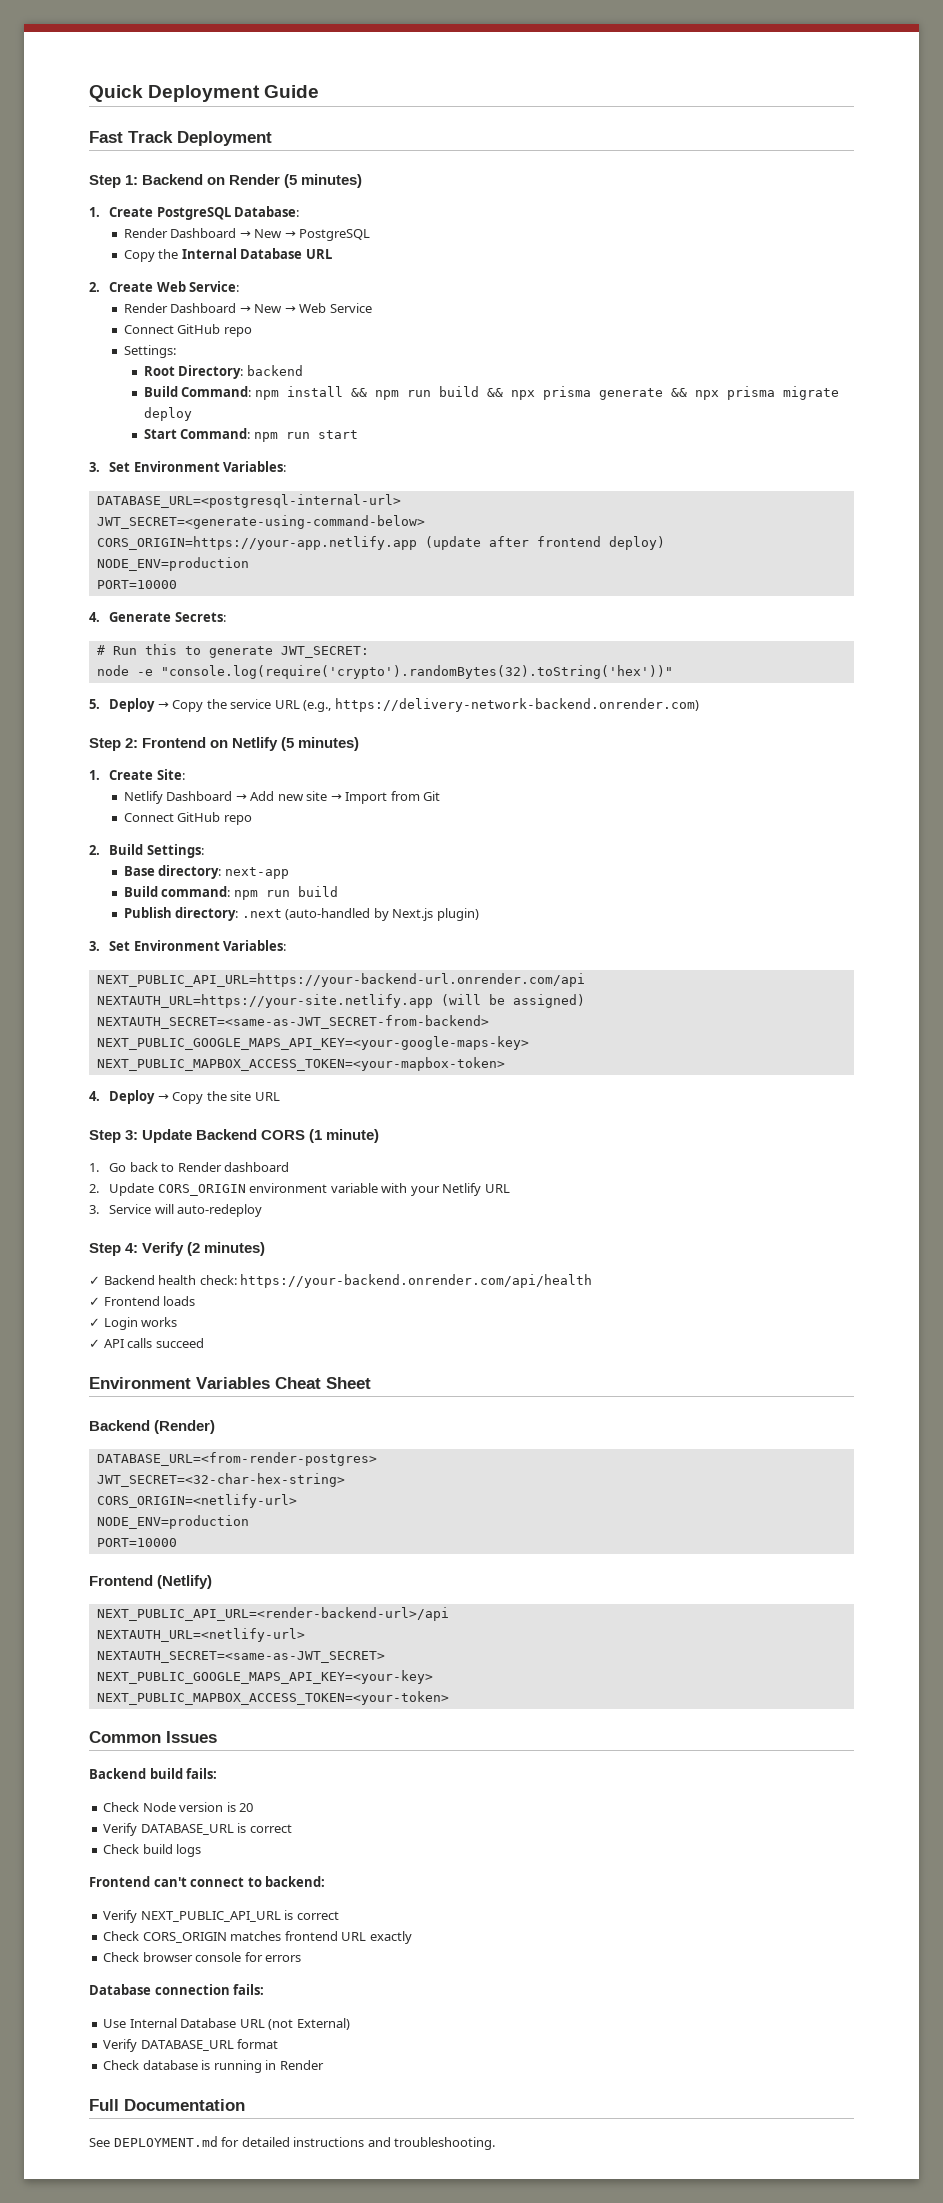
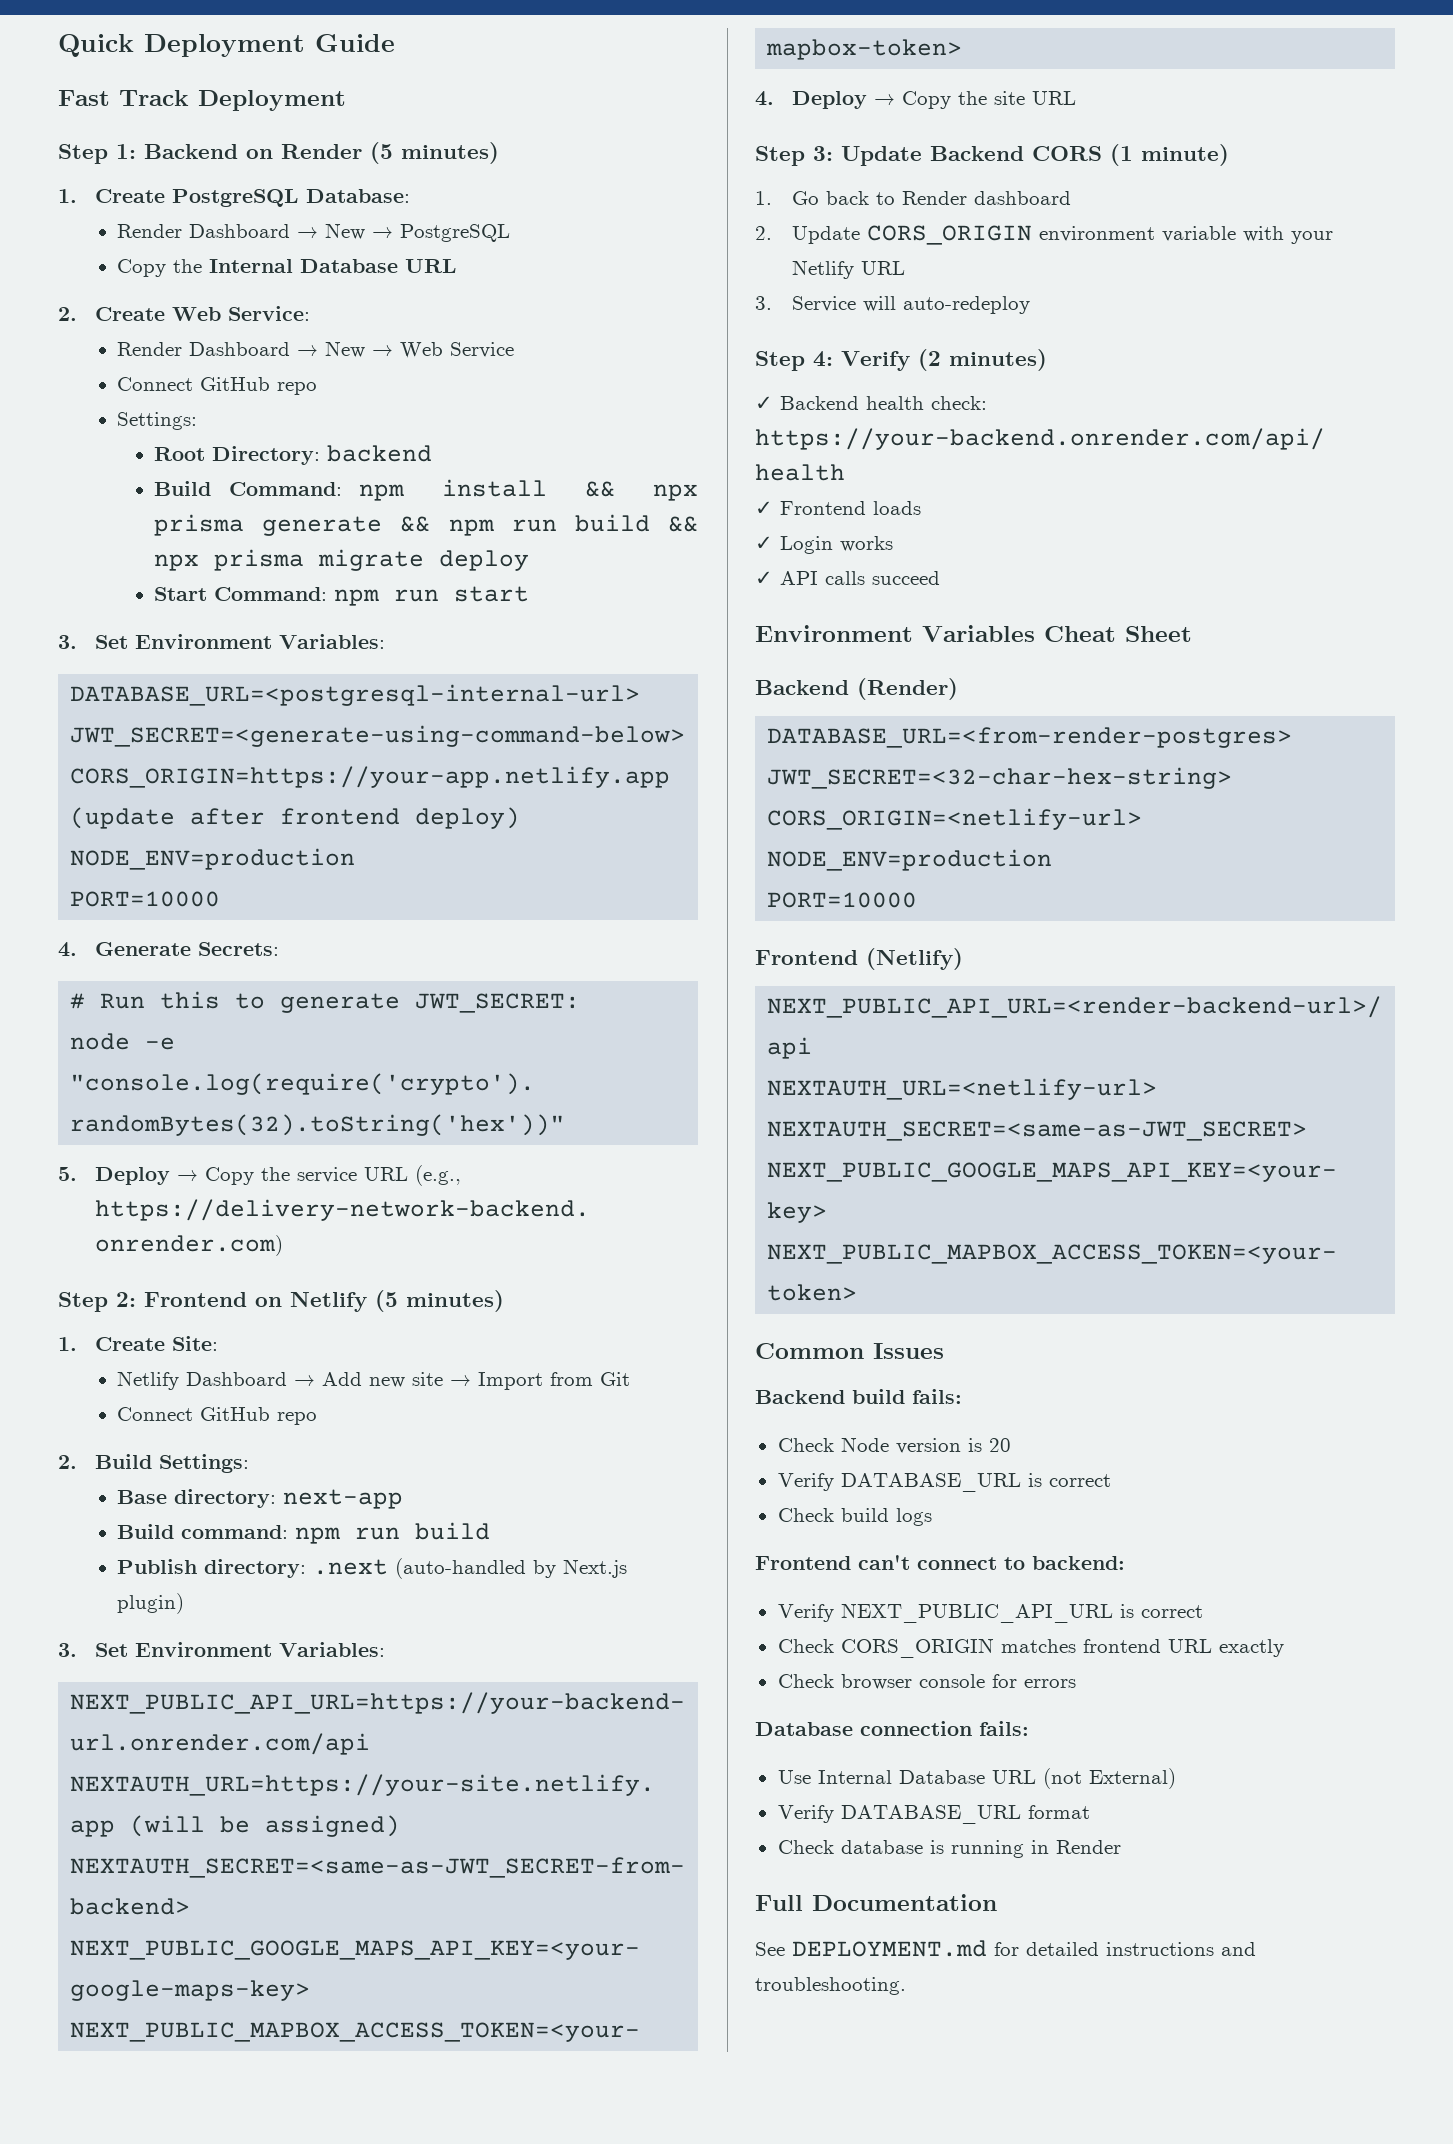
(367, 392) none -> [653,484,698,501] [154,514,431,536] npx prisma generate &&
[598,386,775,400] generate && npx prisma -> (305, 560) none

